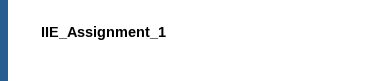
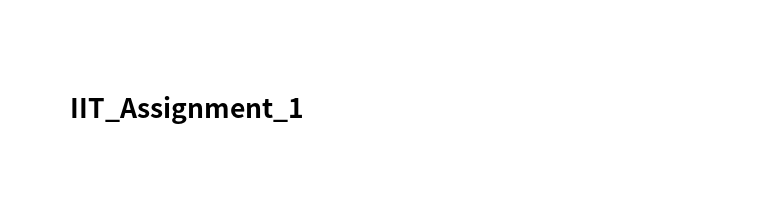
[41,26,166,40] IIE_Assignment_1 -> [70,96,304,124] IIT_Assignment_1

